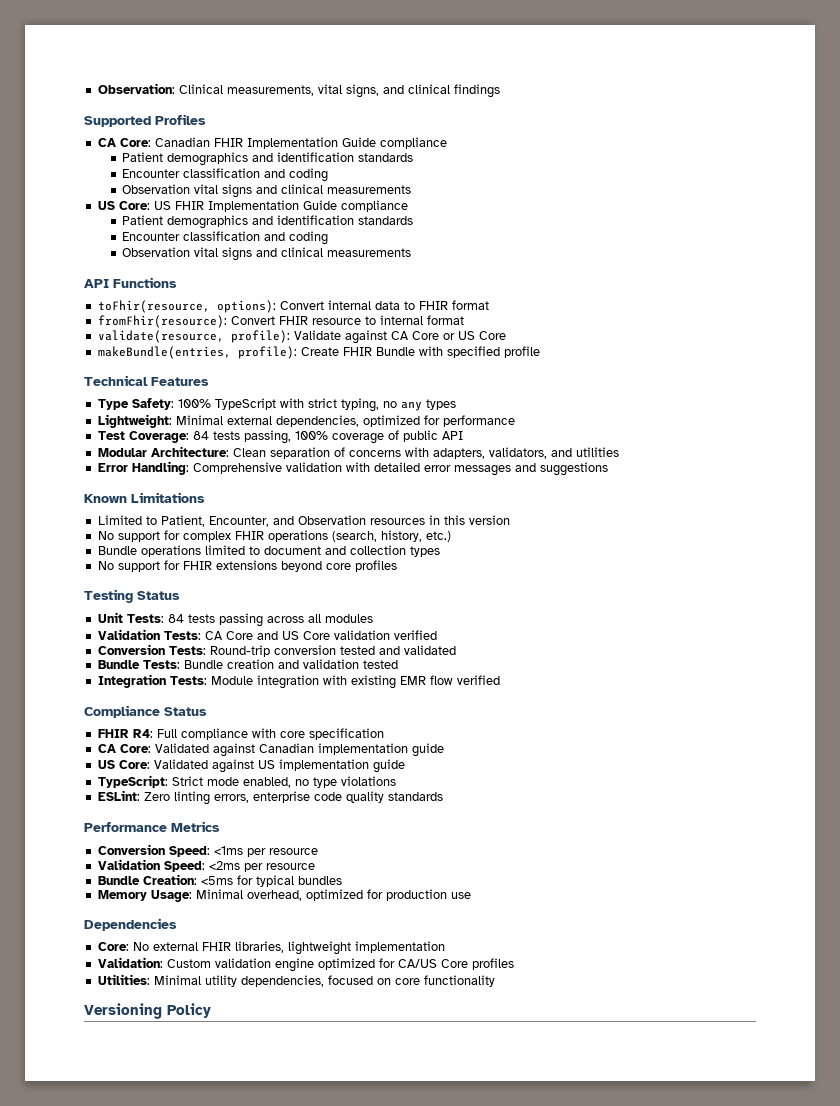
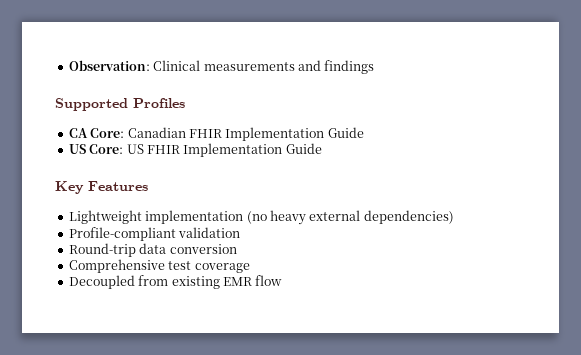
[226,84,450,98] measurements, vital signs, and clinical -> [203,60,321,71] measurements and
[379,137,447,149] [121,152,413,166] [121,168,328,182] [121,184,411,198] compliance // Patient demographics and identification standards // Encounter classification and coding // Observation vital signs and clinical measurements -> (364, 132) none
[340,200,408,212] [121,215,413,229] [121,231,328,245] [121,247,411,261] [84,277,177,288] [97,300,489,313] [97,315,464,328] [97,330,506,344] [97,346,540,359] [84,375,209,386] [97,398,456,412] [97,414,515,428] [97,430,463,444] [97,446,619,459] [97,461,608,476] [84,492,205,503] [97,515,510,527] [97,530,451,542] [97,545,440,557] [97,560,397,572] [84,589,180,603] [97,612,373,627] [97,629,437,640] [97,644,456,657] [97,659,398,669] [97,674,500,689] [84,705,207,718] [97,728,384,740] [97,743,444,757] [97,759,405,773] [97,775,396,788] [97,790,443,805] [84,821,220,832] [97,844,318,857] [97,859,315,872] [97,874,342,887] [97,889,471,902] [84,918,177,931] [97,941,445,955] [97,957,514,972] [97,974,495,987] [84,1003,211,1019] compliance // Patient demographics and identification standards // Encounter classification and coding // Observation vital signs and clinical measurements // API Functions // toFhir(resource, options): Convert internal data to FHIR format // fromFhir(resource): Convert FHIR resource to internal format // validate(resource, profile): Validate against CA Core or US Core // makeBundle(entries, profile): Create FHIR Bundle with specified profile // Technical Features // Type Safety: 100% TypeScript with strict typing, no any types // Lightweight: Minimal external dependencies, optimized for performance // Test Coverage: 84 tests passing, 100% coverage of public API // Modular Architecture: Clean separation of concerns with adapters, validators, and utilities // Error Handling: Comprehensive validation with detailed error messages and suggestions // Known Limitations // Limited to Patient, Encounter, and Observation resources in this version // No support for complex FHIR operations (search, history, etc.) // Bundle operations limited to document and collection types // No support for FHIR extensions beyond core profiles // Testing Status // Unit Tests: 84 tests passing across all modules // Validation Tests: CA Core and US Core validation verified // Conversion Tests: Round-trip conversion tested and validated // Bundle Tests: Bundle creation and validation tested // Integration Tests: Module integration with existing EMR flow verified // Compliance Status // FHIR R4: Full compliance with core specification // CA Core: Validated against Canadian implementation guide // US Core: Validated against US implementation guide // TypeScript: Strict mode enabled, no type violations // ESLint: Zero linting errors, enterprise code quality standards // Performance Metrics // Conversion Speed: <1ms per resource // Validation Speed: <2ms per resource // Bundle Creation: <5ms for typical bundles // Memory Usage: Minimal overhead, optimized for production use // Dependencies // Core: No external FHIR libraries, lightweight implementation // Validation: Custom validation engine optimized for CA/US Core profiles // Utilities: Minimal utility dependencies, focused on core functionality // Versioning Policy -> [55,181,148,194] [68,210,454,225] [68,227,241,241] [68,243,237,257] [68,259,250,273] [68,275,283,289] // Key Features // Lightweight implementation (no heavy external dependencies) // Profile-compliant validation // Round-trip data conversion // Comprehensive test coverage // Decoupled from existing EMR flow

